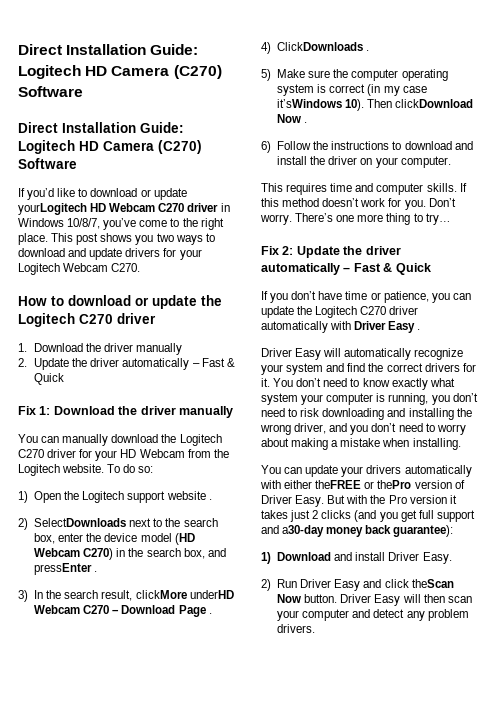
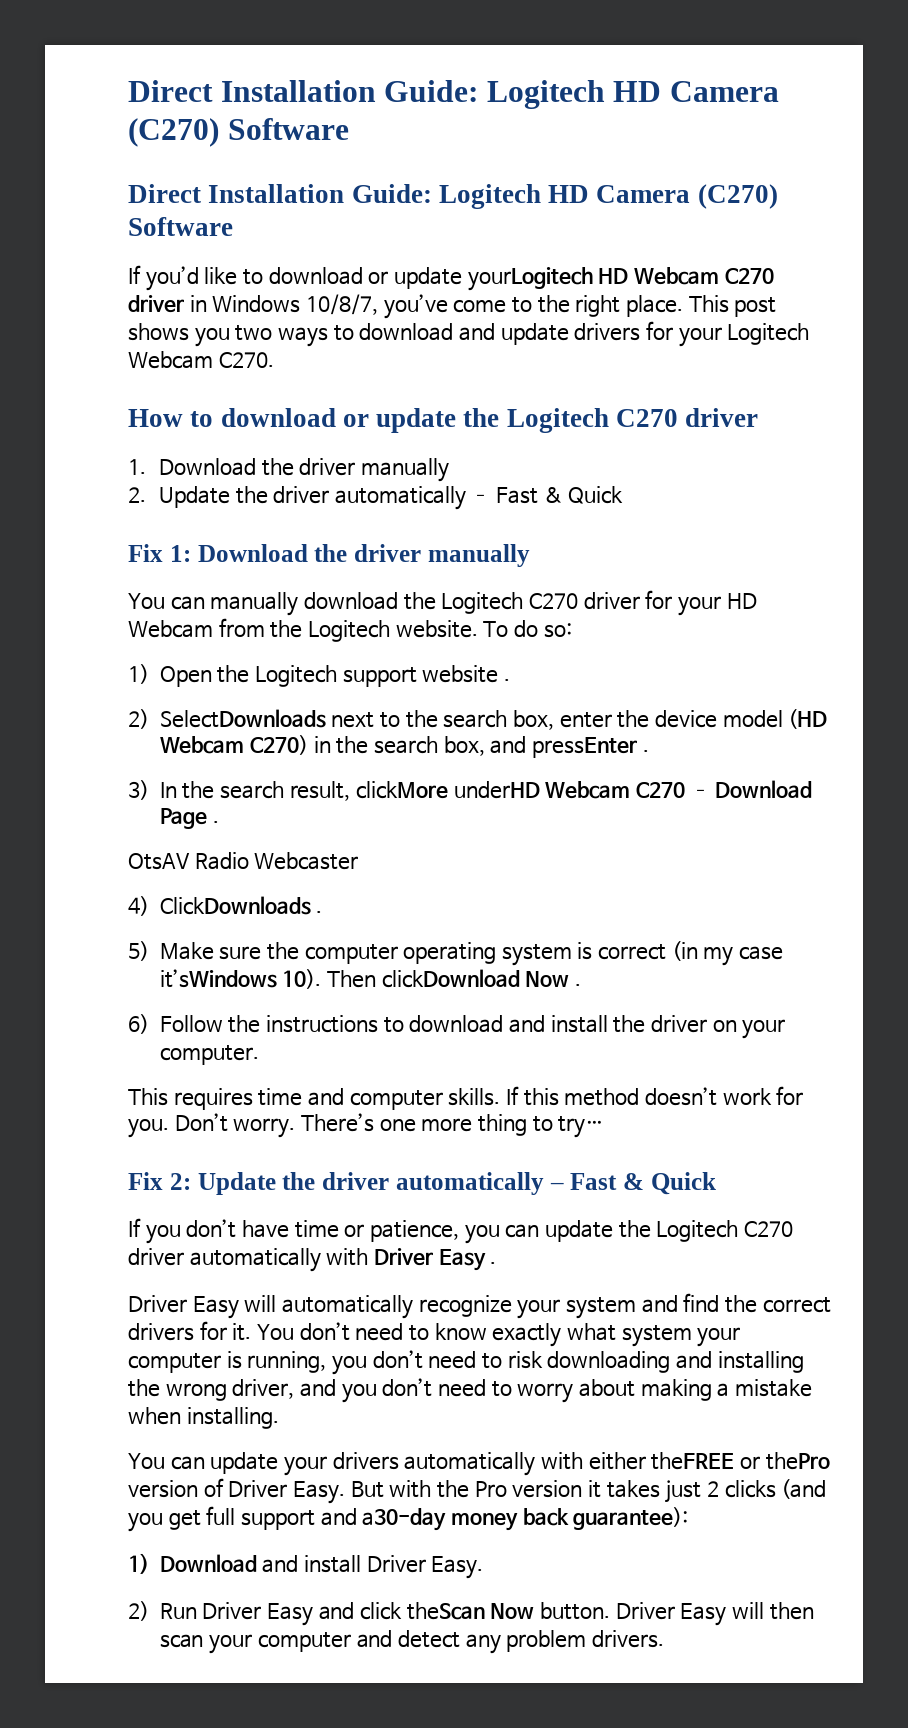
(212, 613) none -> [128,852,359,870] // OtsAV Radio Webcaster

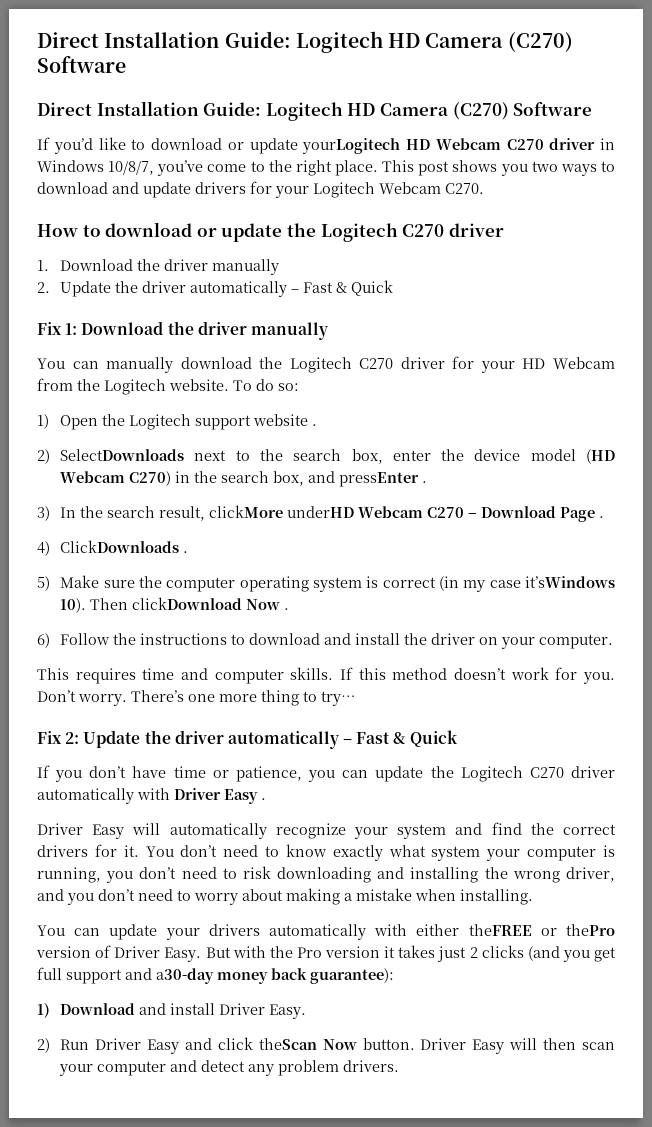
[128,852,359,870] // OtsAV Radio Webcaster -> (605, 517) none

